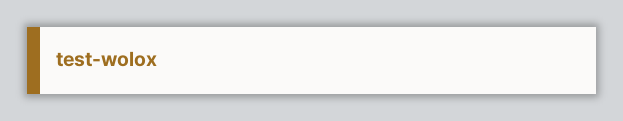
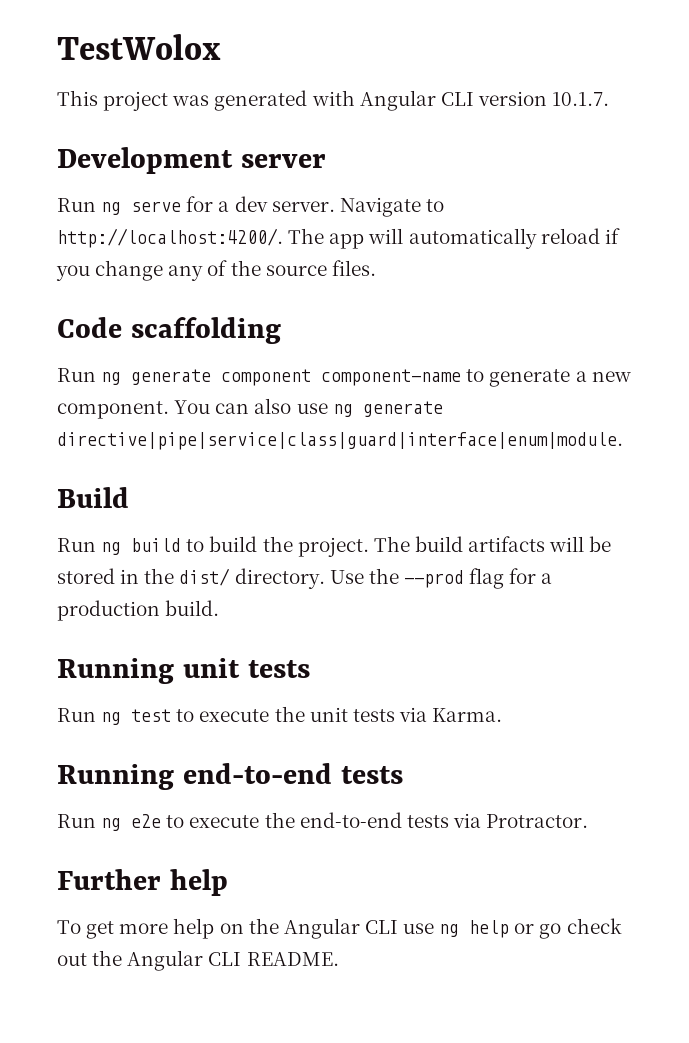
[56,51,157,67] test-wolox -> [57,34,221,60] [57,90,610,111] [57,147,326,174] [57,196,444,217] [57,228,620,249] [56,260,376,281] [57,317,281,344] [57,368,631,387] [57,398,443,419] [57,432,623,450] [57,487,129,508] [57,536,612,557] [57,568,553,589] [57,600,220,621] [57,658,310,684] [57,706,503,725] [57,763,403,790] [57,812,589,831] [57,869,228,896] [57,918,622,939] [57,950,339,971] TestWolox // This project was generated with Angular CLI version 10.1.7. // Development server // Run ng serve for a dev server. Navigate to http://localhost:4200/. The app will automatically reload if you change any of the source files. // Code scaffolding // Run ng generate component component-name to generate a new component. You can also use ng generate directive|pipe|service|class|guard|interface|enum|module. // Build // Run ng build to build the project. The build artifacts will be stored in the dist/ directory. Use the --prod flag for a production build. // Running unit tests // Run ng test to execute the unit tests via Karma. // Running end-to-end tests // Run ng e2e to execute the end-to-end tests via Protractor. // Further help // To get more help on the Angular CLI use ng help or go check out the Angular CLI README.

